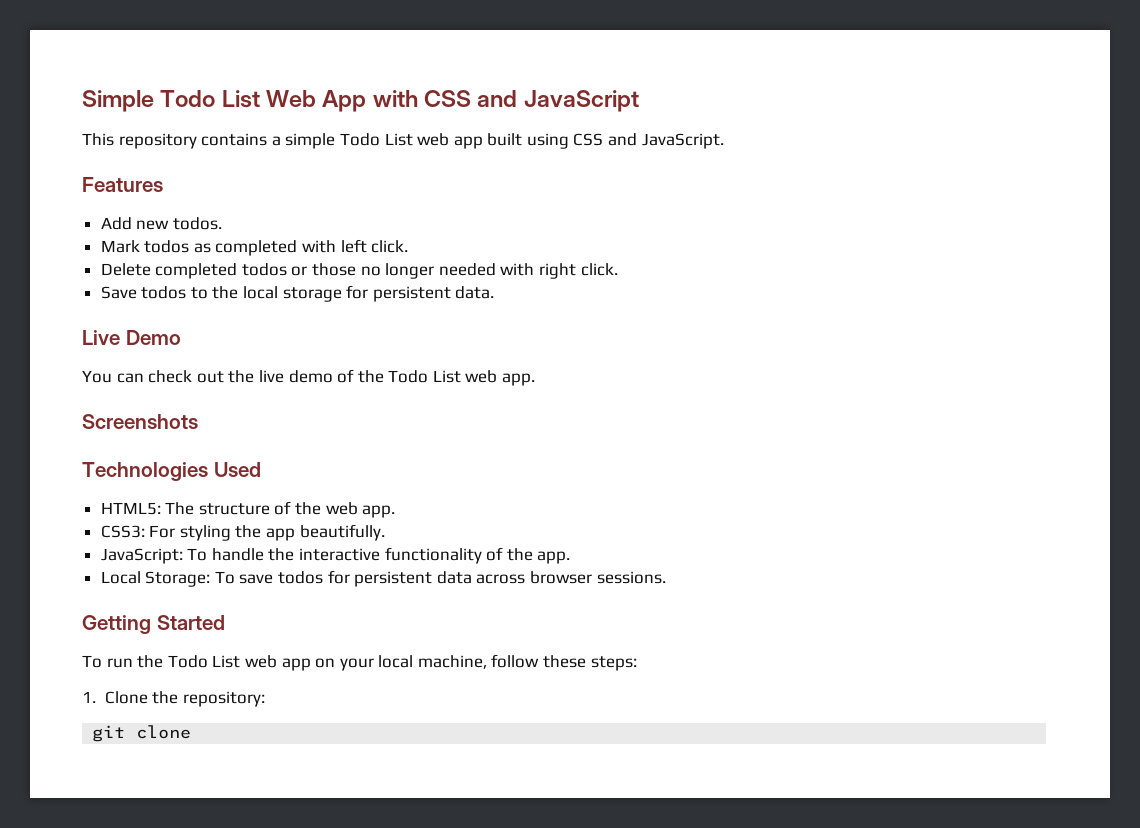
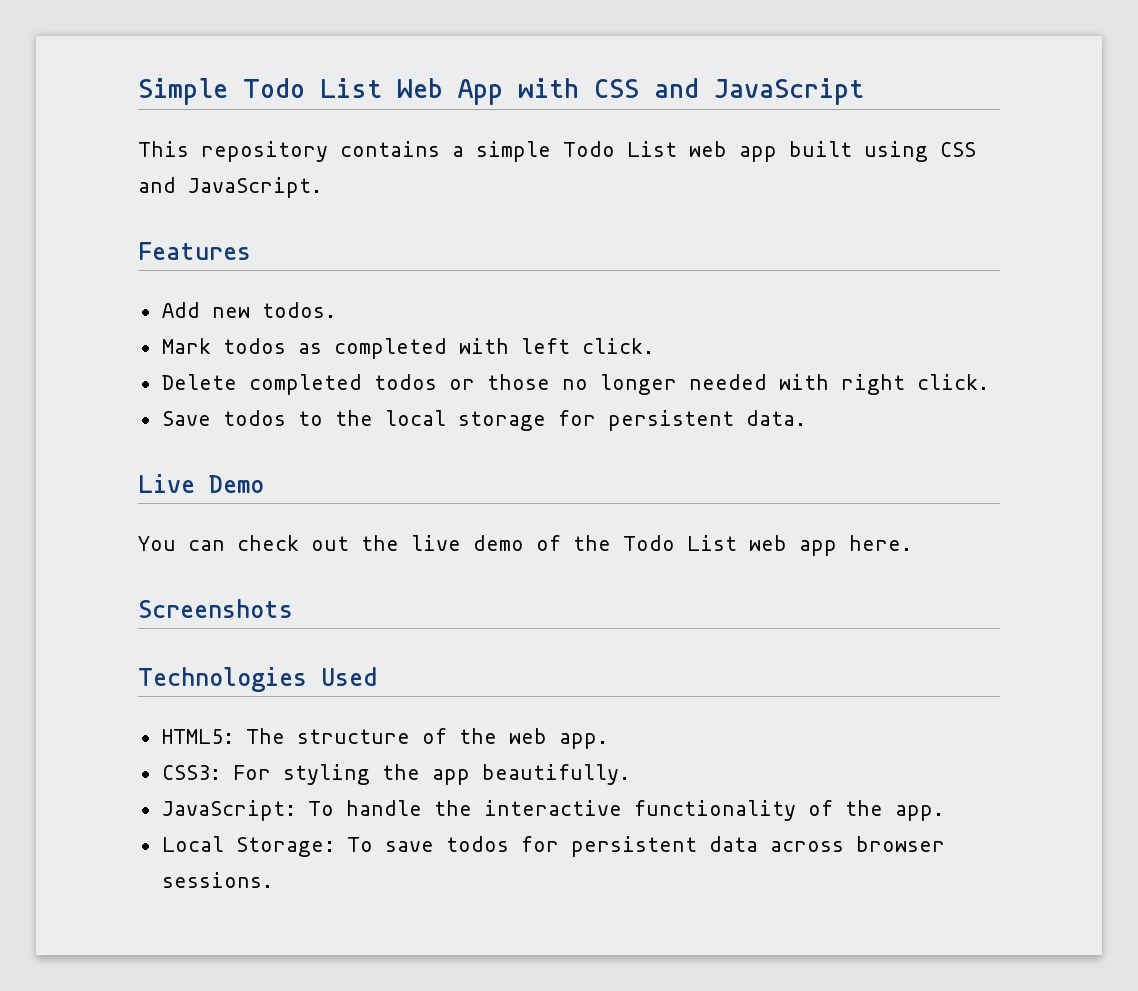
[502,373,536,386] app. -> [799,535,912,556] app here.
[82,615,225,634] [82,654,637,671] [82,691,265,707] [92,725,192,742] // Getting Started // To run the Todo List web app on your local machine, follow these steps: // 1. Clone the repository: // git clone -> (273, 880) none

